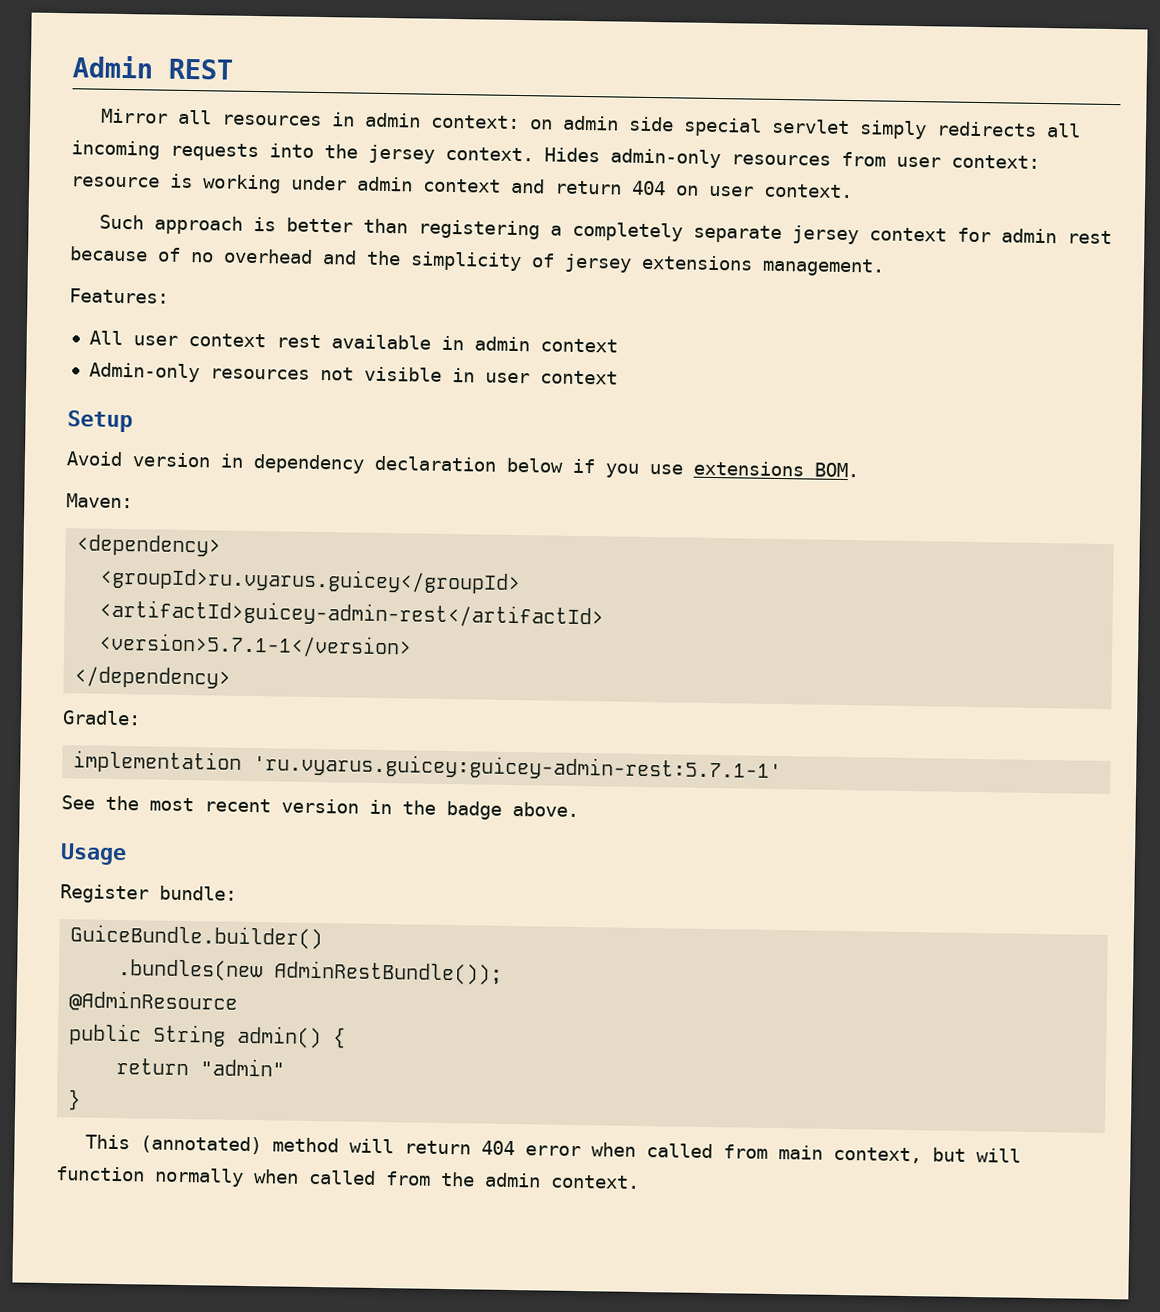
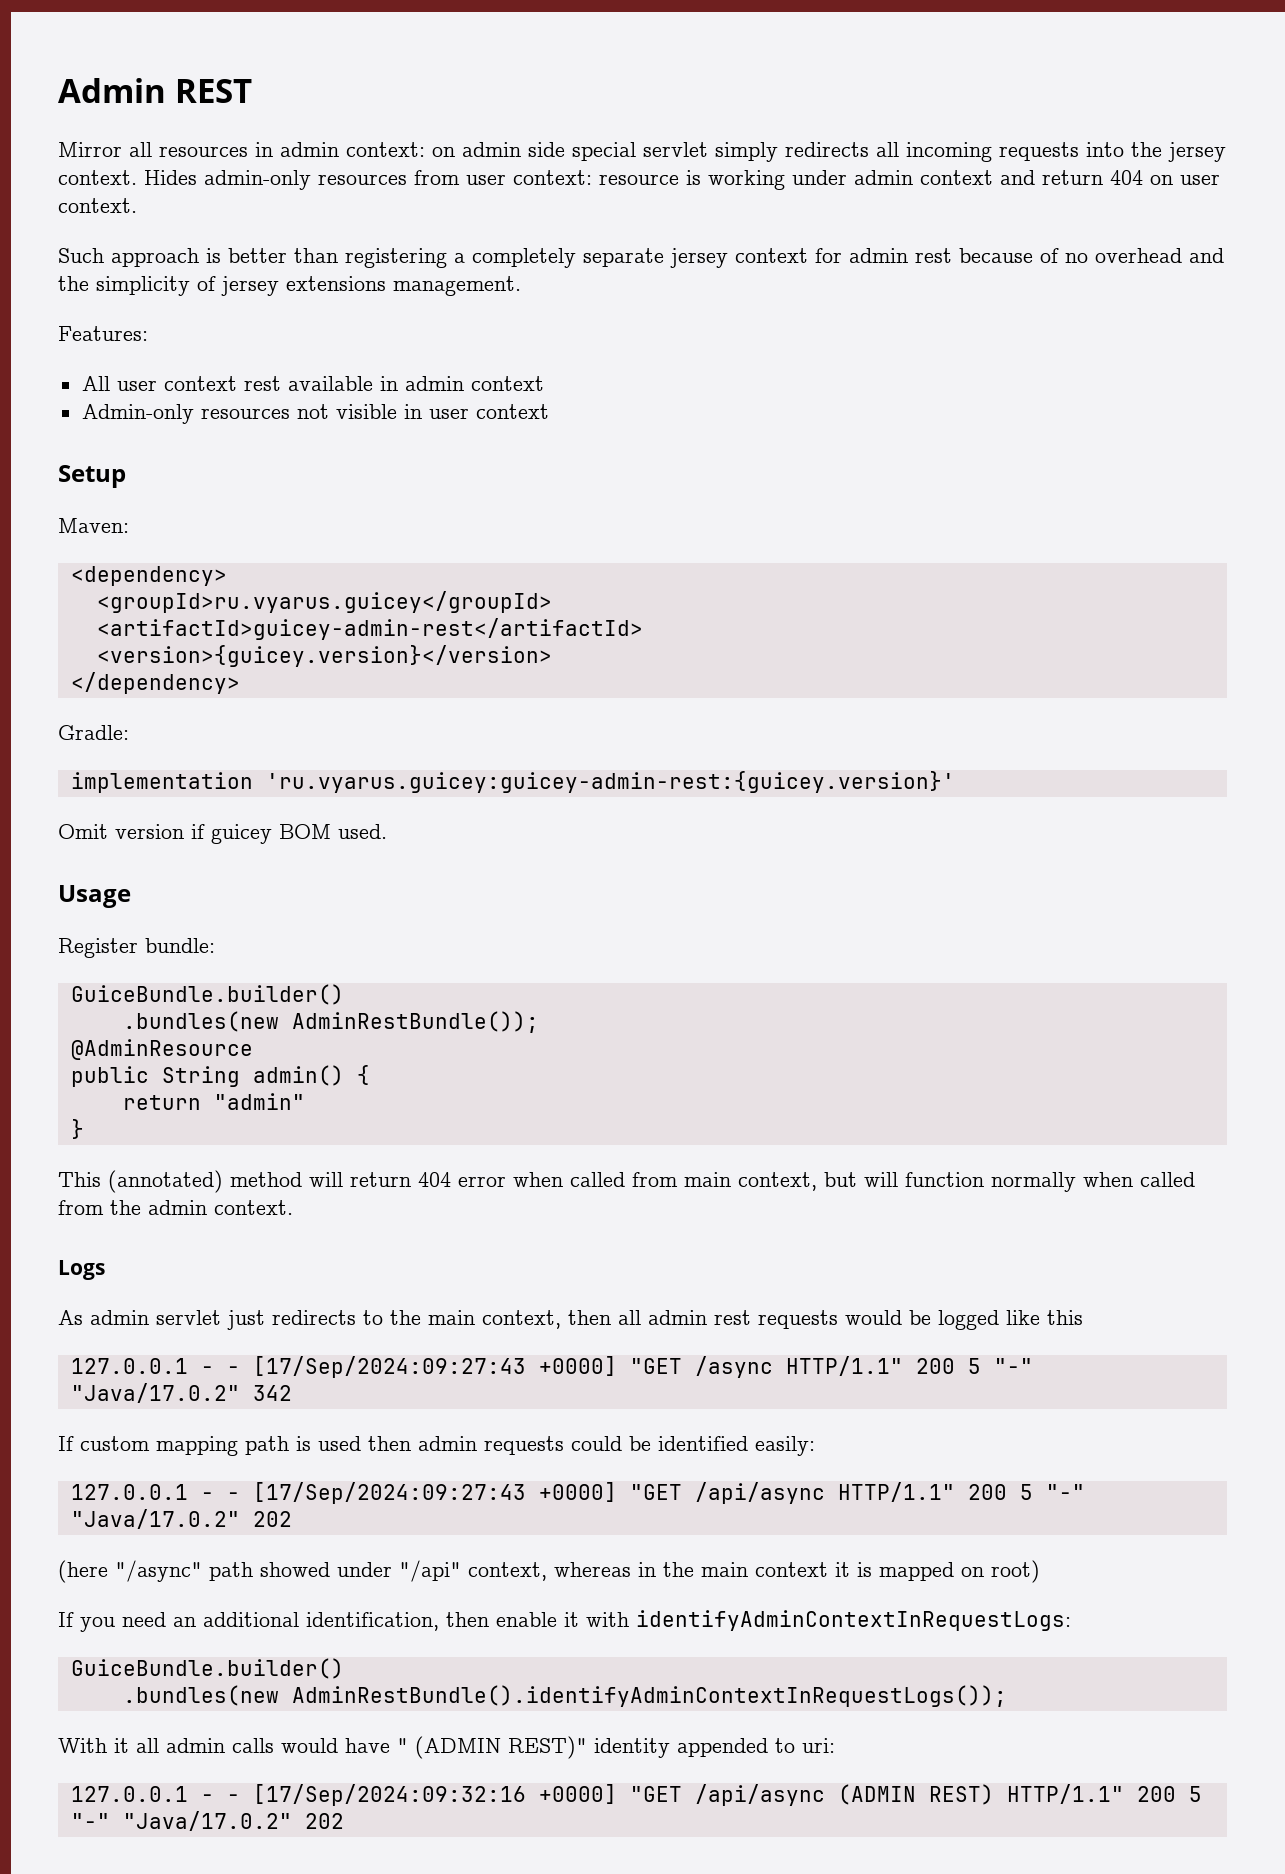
[66,451,859,478] // Avoid version in dependency declaration below if you use extensions BOM. -> (126, 476) none
[98,632,413,659] <version>5.7.1-1</version> -> [96,645,552,667] <version>{guicey.version}</version>
[253,753,783,783] [61,795,579,820] 'ru.vyarus.guicey:guicey-admin-rest:5.7.1-1' // See the most recent version in the badge above. -> [265,771,955,793] [58,824,387,844] 'ru.vyarus.guicey:guicey-admin-rest:{guicey.version}' // Omit version if guicey BOM used.
(640, 1181) none -> [58,1260,105,1280] [58,1310,1083,1330] [70,1356,1033,1378] [70,1383,292,1403] [58,1436,815,1456] [70,1482,1085,1504] [70,1509,292,1529] [58,1560,1040,1583] [58,1610,1071,1632] [70,1658,344,1679] [122,1685,1007,1707] [58,1736,835,1759] [70,1784,1202,1806] [70,1811,344,1831] // Logs // As admin servlet just redirects to the main context, then all admin rest requests would be logged like this // 127.0.0.1 - - [17/Sep/2024:09:27:43 +0000] "GET /async HTTP/1.1" 200 5 "-" "Java/17.0.2" 342 // If custom mapping path is used then admin requests could be identified easily: // 127.0.0.1 - - [17/Sep/2024:09:27:43 +0000] "GET /api/async HTTP/1.1" 200 5 "-" "Java/17.0.2" 202 // (here "/async" path showed under "/api" context, whereas in the main context it is mapped on root) // If you need an additional identification, then enable it with identifyAdminContextInRequestLogs: // GuiceBundle.builder() // .bundles(new AdminRestBundle().identifyAdminContextInRequestLogs()); // With it all admin calls would have " (ADMIN REST)" identity appended to uri: // 127.0.0.1 - - [17/Sep/2024:09:32:16 +0000] "GET /api/async (ADMIN REST) HTTP/1.1" 200 5 "-" "Java/17.0.2" 202

